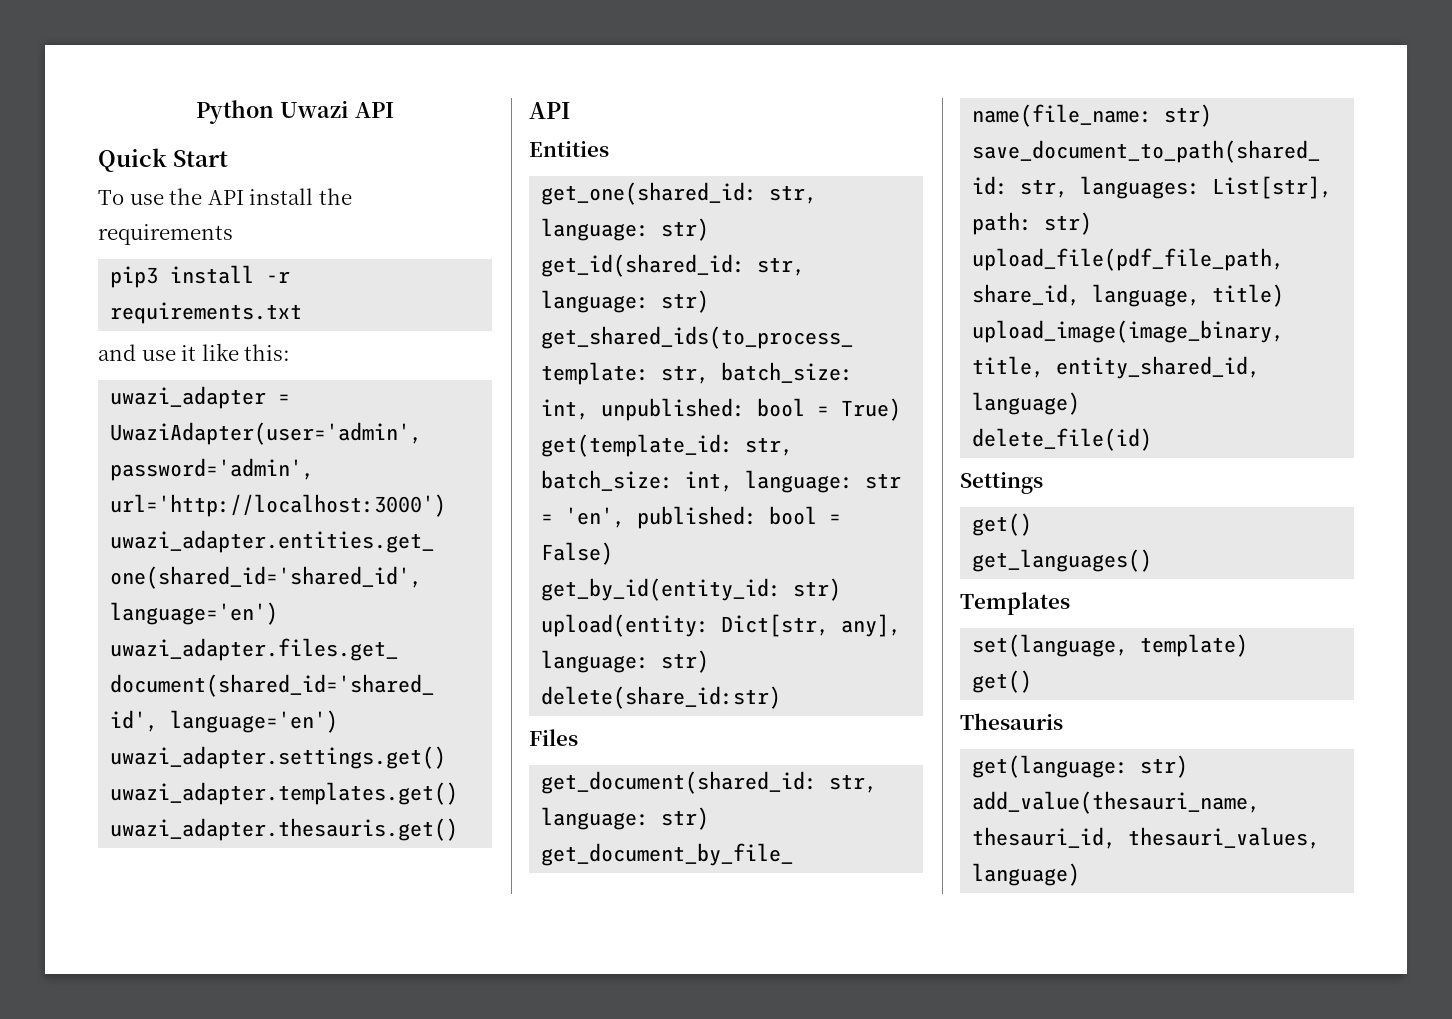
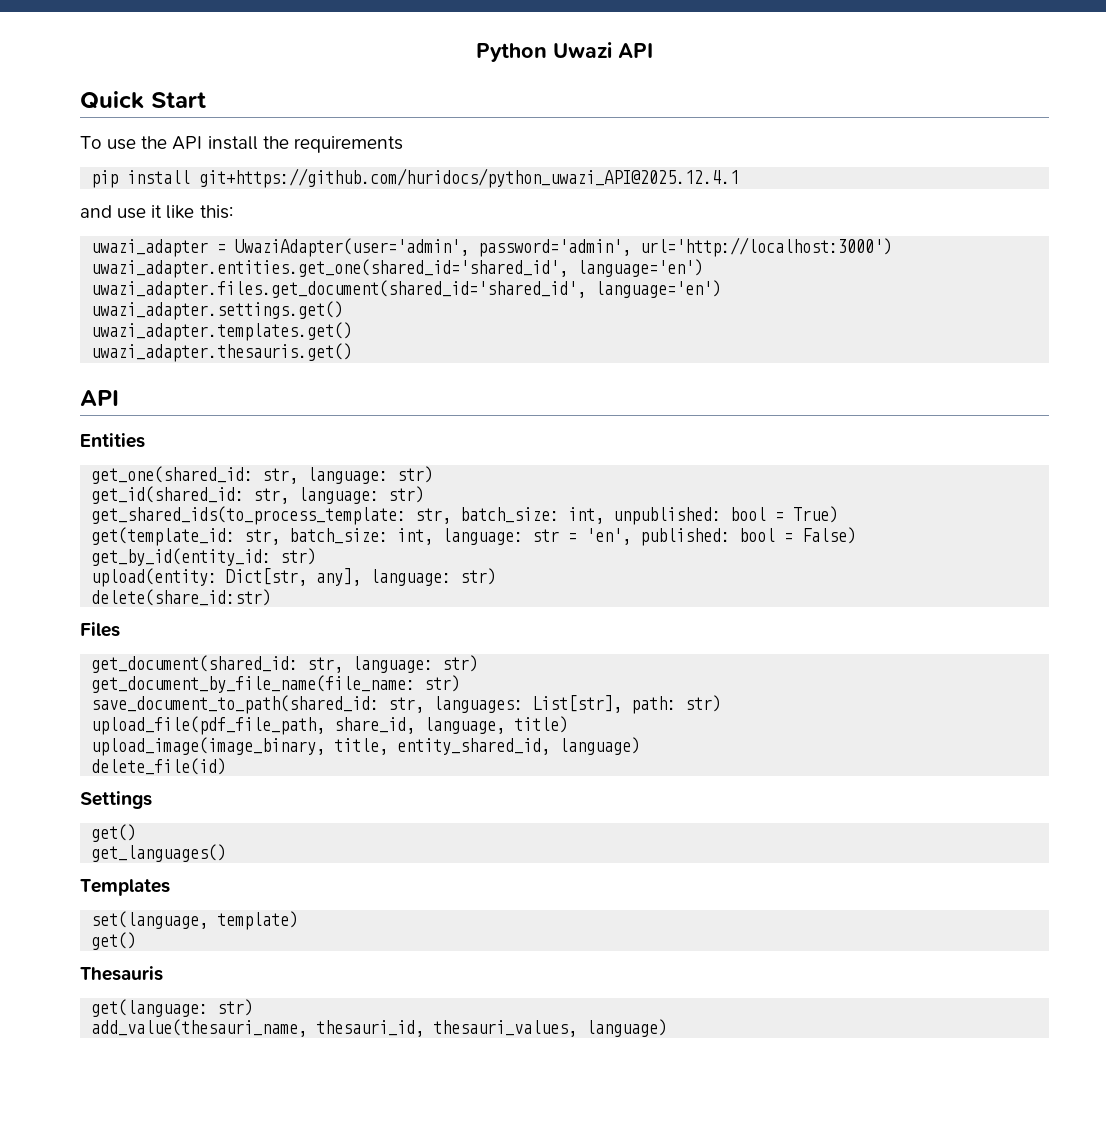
[110,265,291,288] [110,302,303,324] pip3 install -r requirements.txt -> [91,168,740,188] pip install git+https://github.com/huridocs/python_uwazi_API@2025.12.4.1

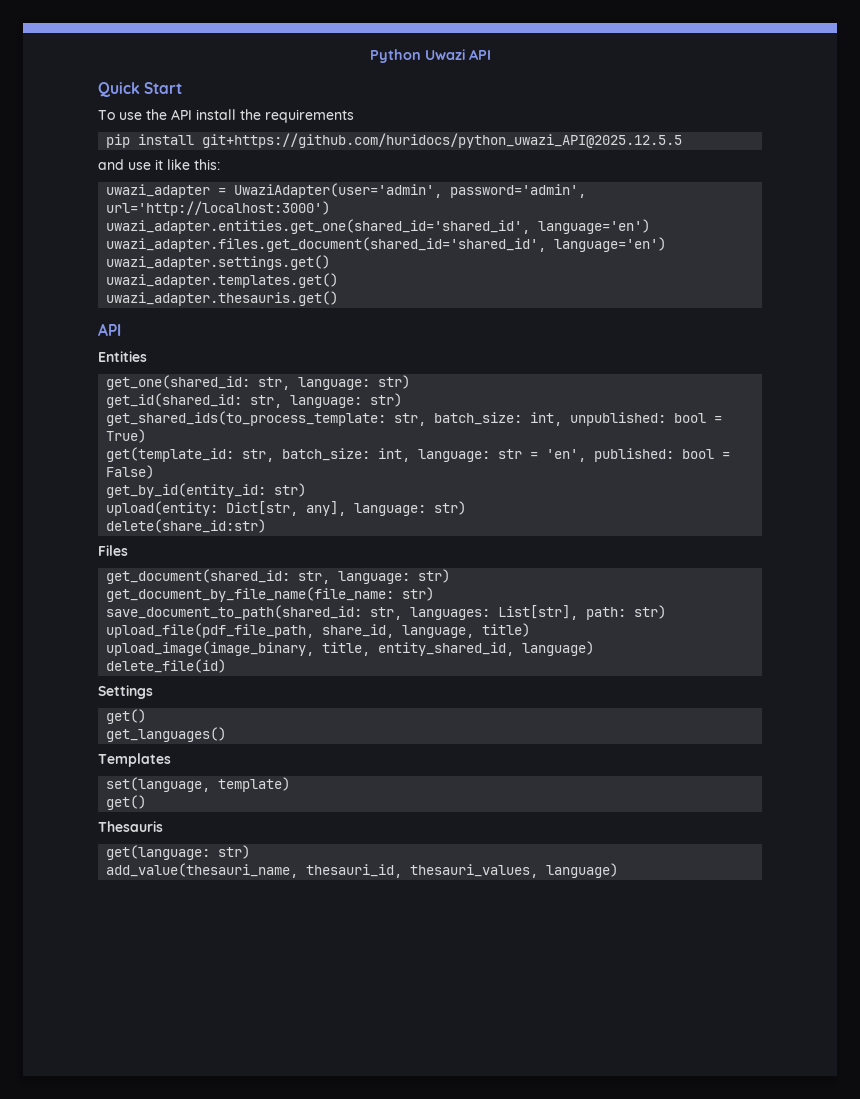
[199,168,740,188] git+https://github.com/huridocs/python_uwazi_API@2025.12.4.1 -> [202,133,683,148] git+https://github.com/huridocs/python_uwazi_API@2025.12.5.5

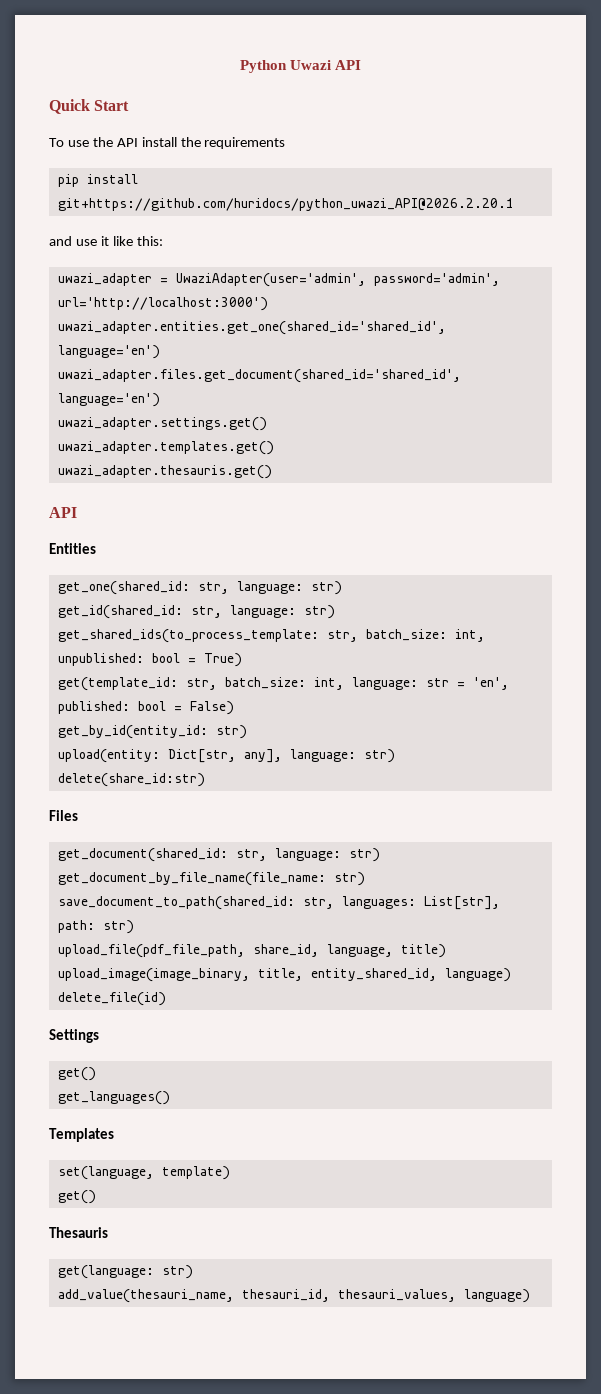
[202,133,683,148] git+https://github.com/huridocs/python_uwazi_API@2025.12.5.5 -> [57,198,514,211] git+https://github.com/huridocs/python_uwazi_API@2026.2.20.1

